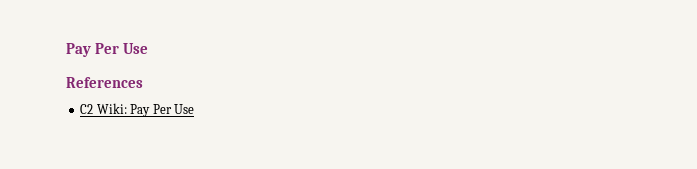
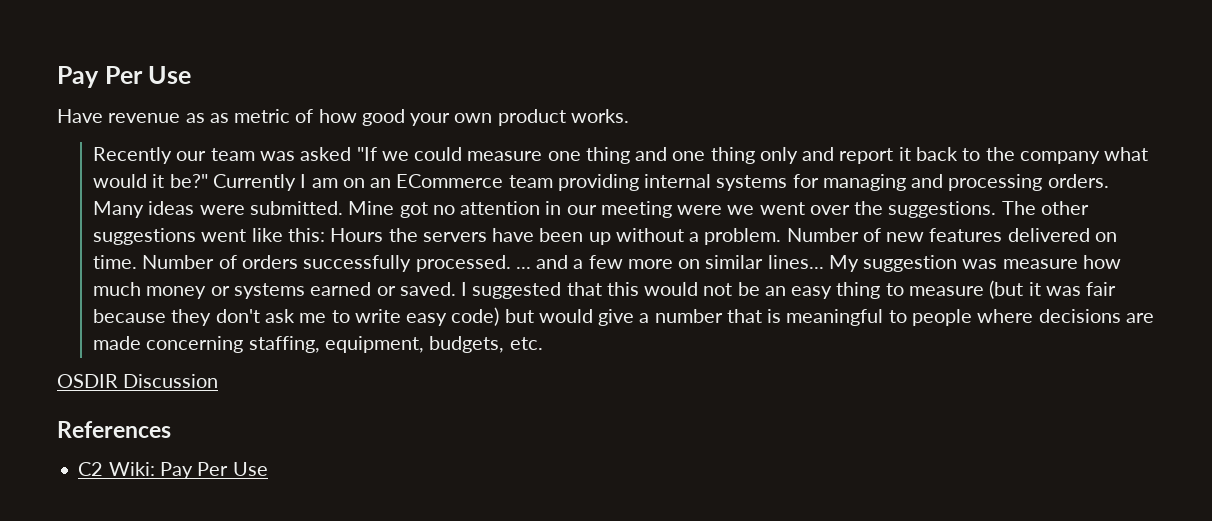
[66,43,149,57] Pay Per Use -> [57,66,192,88] [57,109,629,126] [93,147,1149,164] [93,174,1109,191] [93,201,1089,218] [93,228,1117,245] [93,255,1121,272] [93,280,1117,299] [93,307,1154,326] [93,336,543,353] [57,374,219,388] Pay Per Use // Have revenue as as metric of how good your own product works. // Recently our team was asked "If we could measure one thing and one thing only and report it back to the company what would it be?" Currently I am on an ECommerce team providing internal systems for managing and processing orders. Many ideas were submitted. Mine got no attention in our meeting were we went over the suggestions. The other suggestions went like this: Hours the servers have been up without a problem. Number of new features delivered on time. Number of orders successfully processed. ... and a few more on similar lines... My suggestion was measure how much money or systems earned or saved. I suggested that this would not be an easy thing to measure (but it was fair because they don't ask me to write easy code) but would give a number that is meaningful to people where decisions are made concerning staffing, equipment, budgets, etc. // OSDIR Discussion

